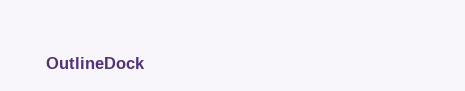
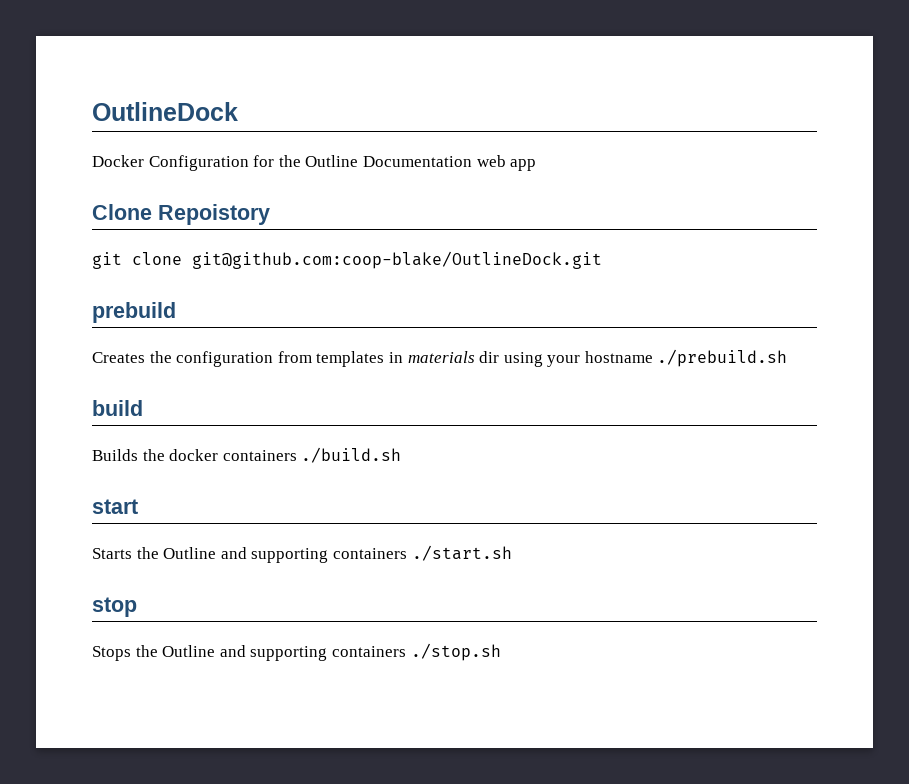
(145, 63) none -> [92,155,537,171] [92,204,270,225] [92,251,602,269] [92,302,176,323] [92,349,788,367] [92,400,143,416] [92,447,402,463] [92,499,138,514] [92,545,512,563] [92,597,137,617] [92,643,501,661] // Docker Configuration for the Outline Documentation web app // Clone Repoistory // git clone git@github.com:coop-blake/OutlineDock.git // prebuild // Creates the configuration from templates in materials dir using your hostname ./prebuild.sh // build // Builds the docker containers ./build.sh // start // Starts the Outline and supporting containers ./start.sh // stop // Stops the Outline and supporting containers ./stop.sh

